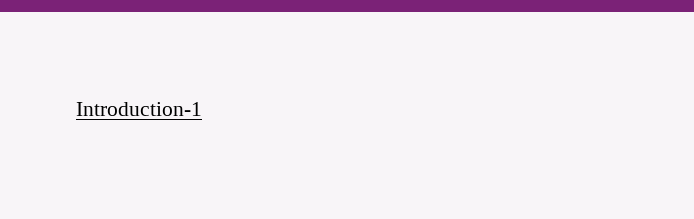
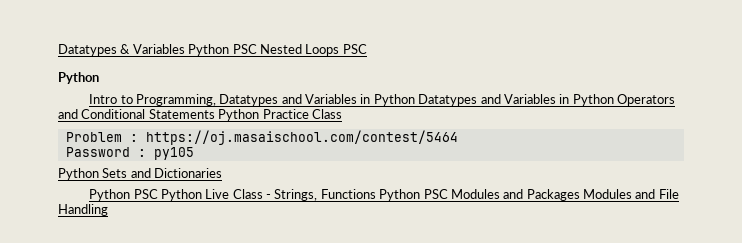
[76,102,202,116] Introduction-1 -> [58,44,367,56] [58,72,99,84] [89,94,676,106] [58,109,342,121] [65,130,458,145] [65,147,194,160] [58,168,223,180] [89,189,679,201] [58,204,108,216] Datatypes & Variables Python PSC Nested Loops PSC // Python // Intro to Programming, Datatypes and Variables in Python Datatypes and Variables in Python Operators and Conditional Statements Python Practice Class // Problem : https://oj.masaischool.com/contest/5464 // Password : py105 // Python Sets and Dictionaries // Python PSC Python Live Class - Strings, Functions Python PSC Modules and Packages Modules and File Handling

